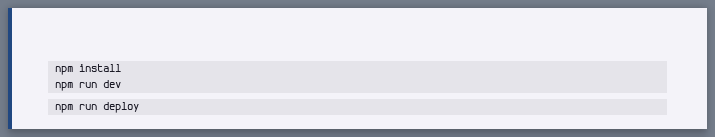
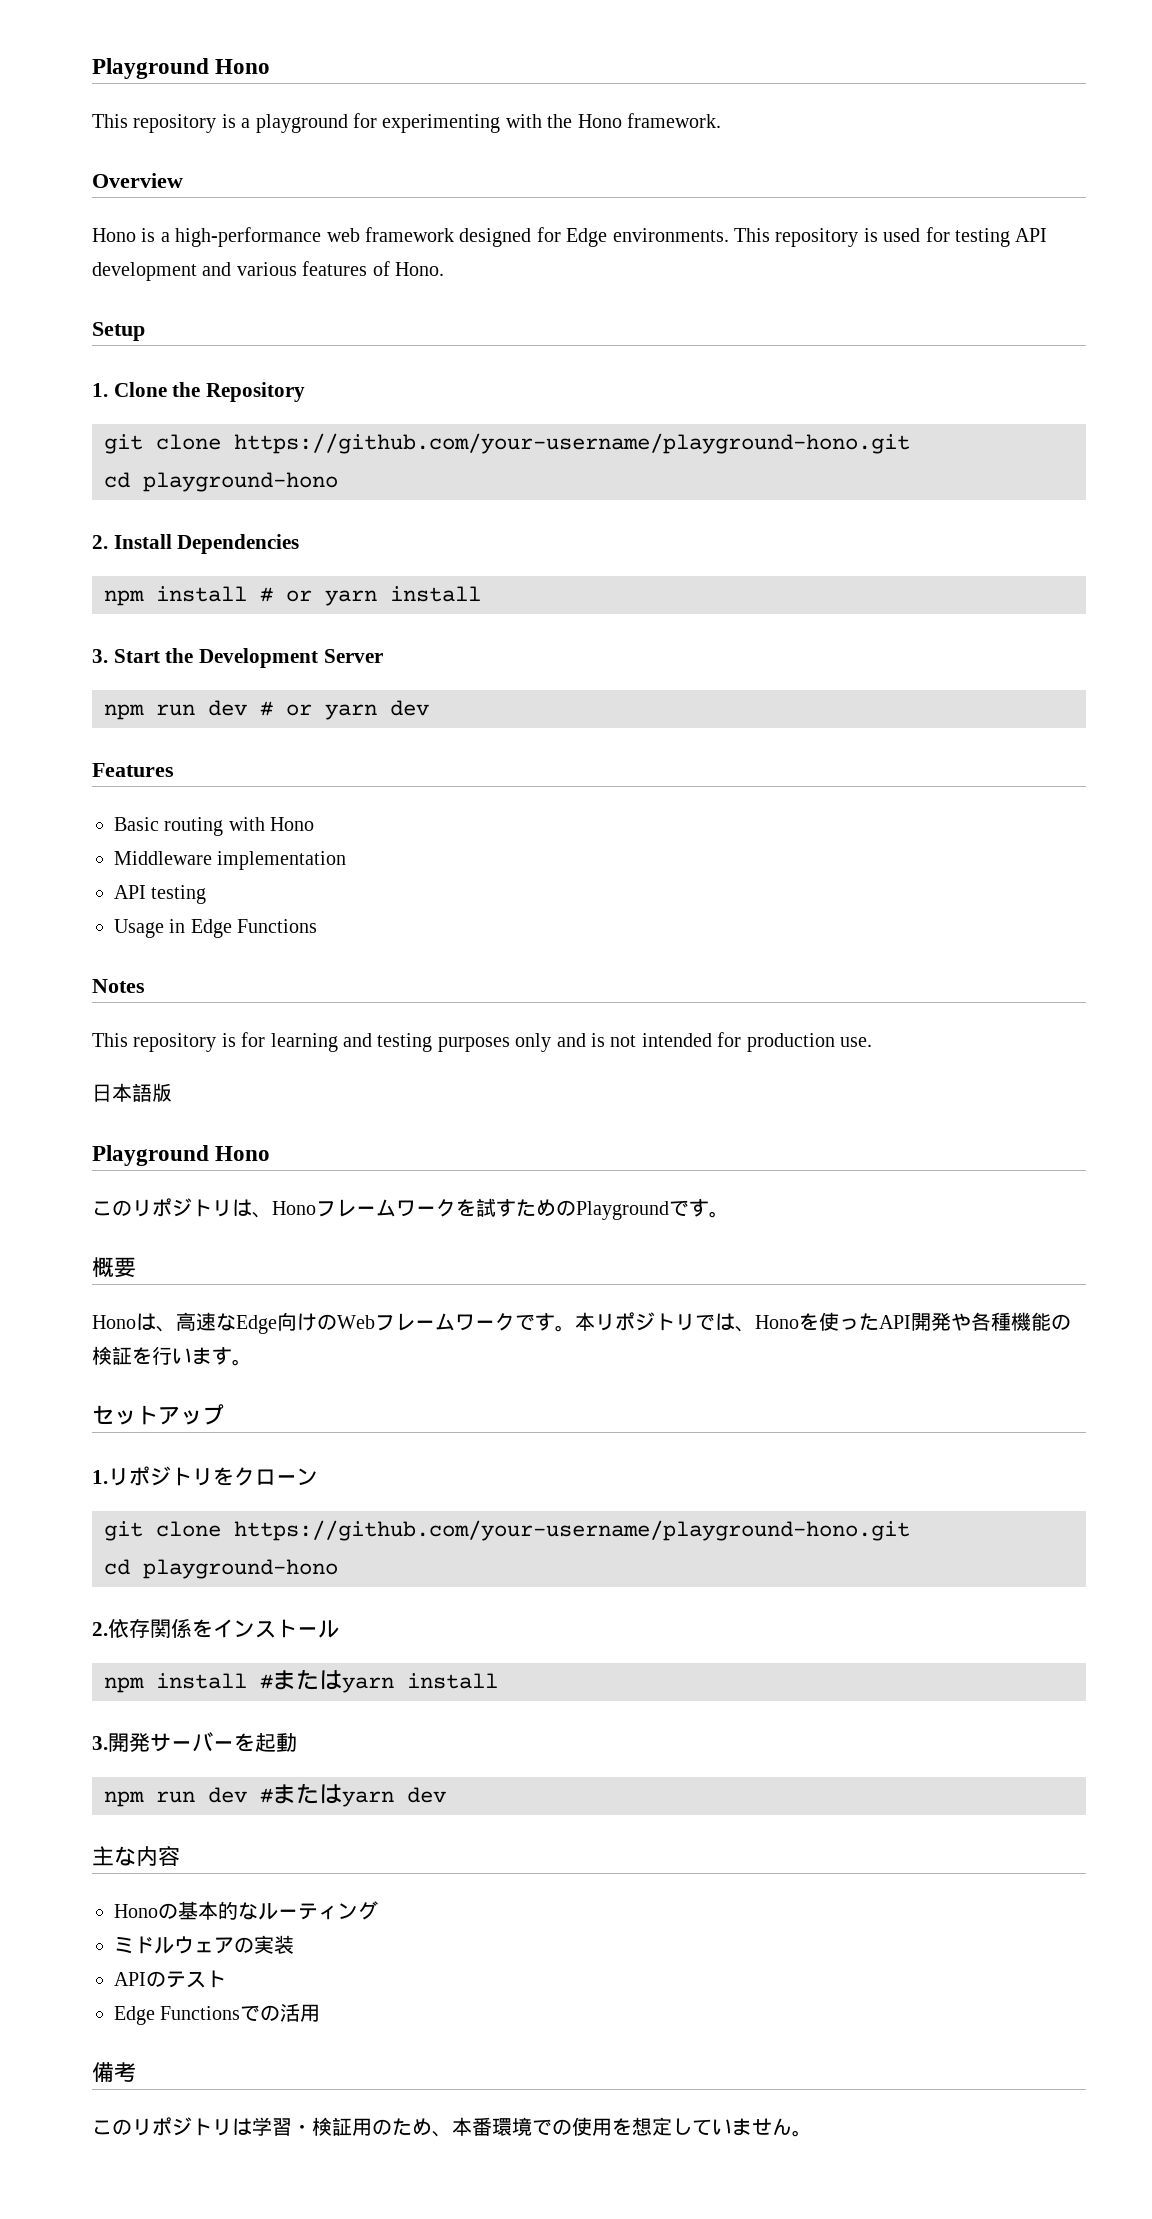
[54,64,121,75] [54,80,121,91] [54,102,139,113] npm install // npm run dev // npm run deploy -> [92,58,271,79] [92,113,721,133] [92,173,183,188] [92,227,1048,247] [92,261,444,281] [92,322,145,341] [92,382,306,402] [104,433,910,454] [104,472,338,492] [92,534,300,554] [104,586,481,606] [92,648,383,668] [104,700,429,720] [92,763,174,777] [114,817,315,836] [114,851,347,870] [114,885,207,904] [114,919,318,938] [92,979,145,993] [92,1032,872,1052] [92,1083,172,1102] [92,1145,271,1166] [92,1198,729,1220] [92,1257,136,1278] [92,1312,1071,1334] [92,1346,252,1366] [92,1404,224,1425] [92,1466,318,1486] [104,1520,910,1541] [104,1559,338,1579] [92,1618,339,1638] [104,1669,498,1693] [92,1732,297,1753] [104,1783,446,1807] [92,1846,180,1866] [114,1901,378,1920] [114,1935,294,1954] [114,1970,226,1988] [114,2003,321,2025] [92,2062,136,2082] [92,2117,812,2137] Playground Hono // This repository is a playground for experimenting with the Hono framework. // Overview // Hono is a high-performance web framework designed for Edge environments. This repository is used for testing API development and various features of Hono. // Setup // 1. Clone the Repository // git clone https://github.com/your-username/playground-hono.git // cd playground-hono // 2. Install Dependencies // npm install # or yarn install // 3. Start the Development Server // npm run dev # or yarn dev // Features // Basic routing with Hono // Middleware implementation // API testing // Usage in Edge Functions // Notes // This repository is for learning and testing purposes only and is not intended for production use. // 日本語版 // Playground Hono // このリポジトリは、Honoフレームワークを試すためのPlaygroundです。 // 概要 // Honoは、高速なEdge向けのWebフレームワークです。本リポジトリでは、Honoを使ったAPI開発や各種機能の検証を行います。 // セットアップ // 1.リポジトリをクローン // git clone https://github.com/your-username/playground-hono.git // cd playground-hono // 2.依存関係をインストール // npm install #またはyarn install // 3.開発サーバーを起動 // npm run dev #またはyarn dev // 主な内容 // Honoの基本的なルーティング // ミドルウェアの実装 // APIのテスト // Edge Functionsでの活用 // 備考 // このリポジトリは学習・検証用のため、本番環境での使用を想定していません。

